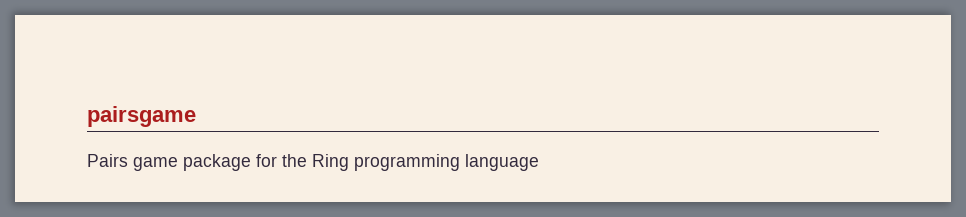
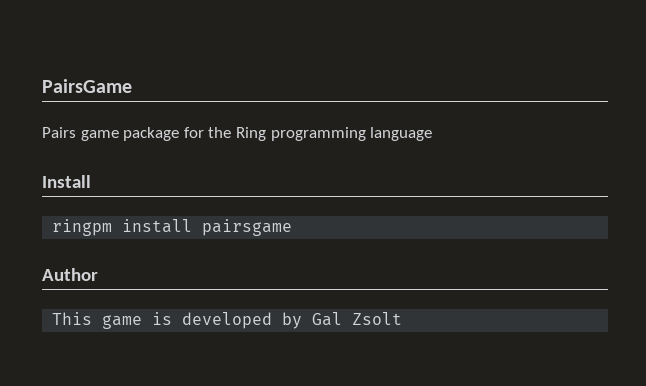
[87,106,196,127] pairsgame -> [42,79,132,93] PairsGame
(539, 162) none -> [42,175,91,188] [52,219,293,236] [42,268,98,281] [52,312,403,329] // Install // ringpm install pairsgame // Author // This game is developed by Gal Zsolt

